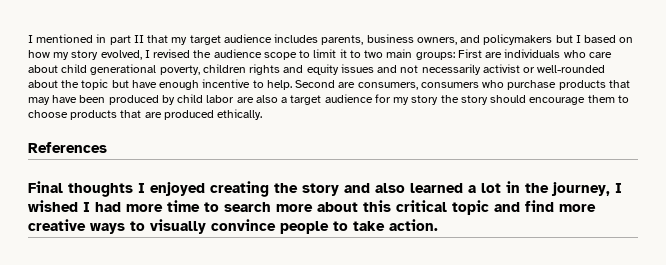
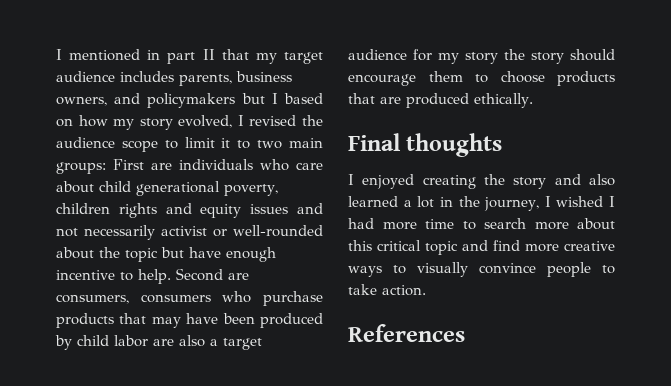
[28,142,107,153] // References -> (533, 100) none
(133, 190) none -> (503, 145) //
(438, 225) none -> [348,324,465,342] // References

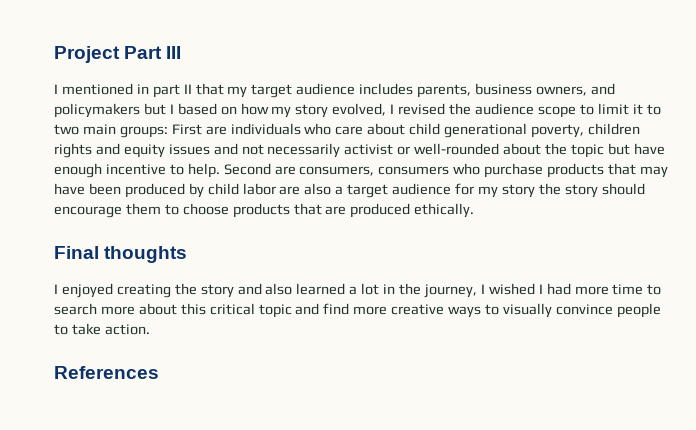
(56, 54) none -> [54,46,182,63] Project Part III //

